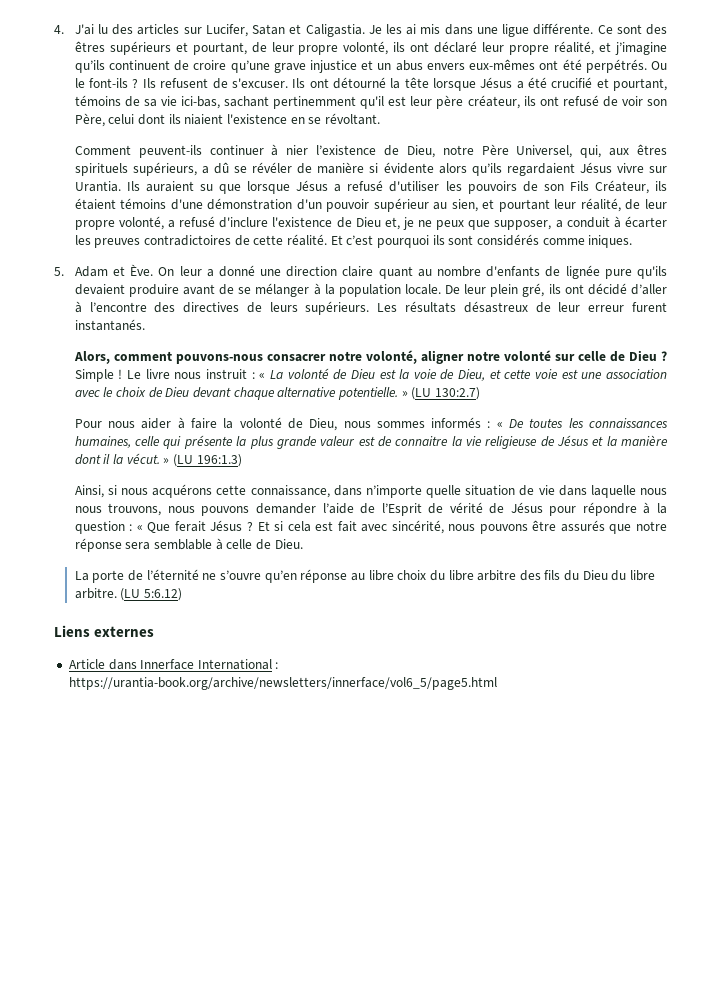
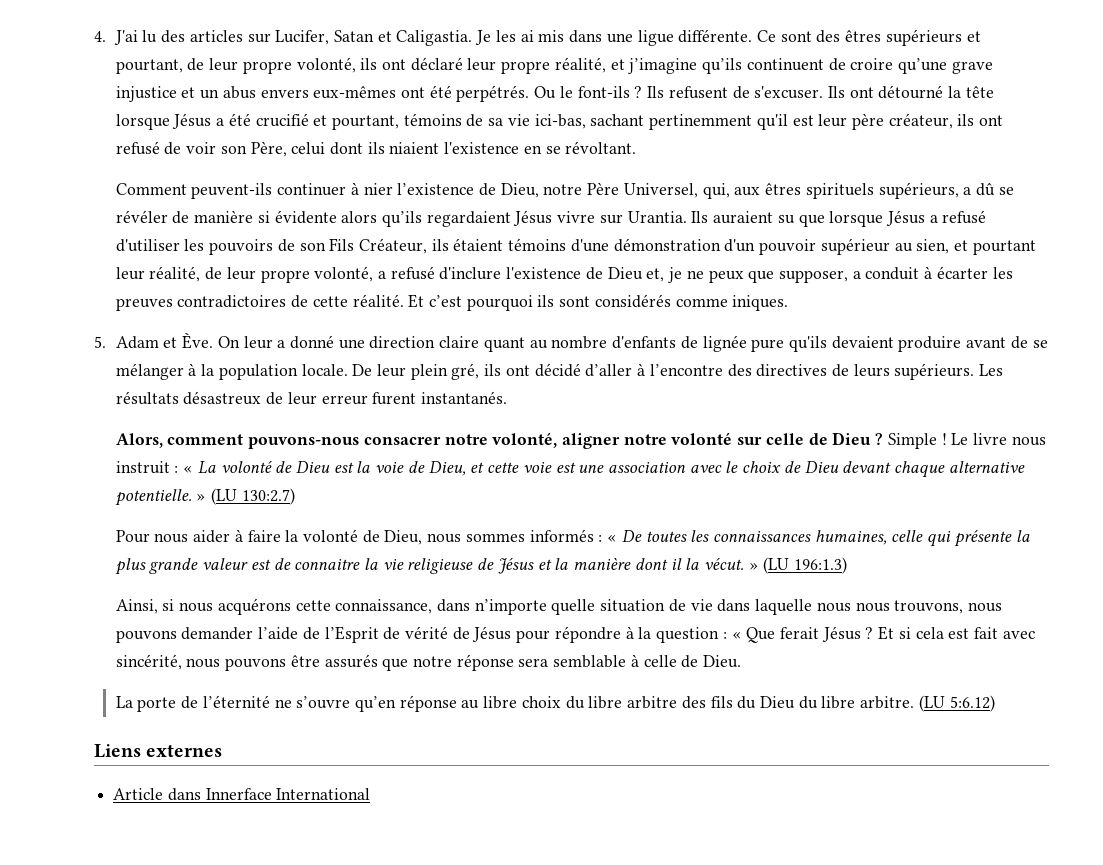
[275,662,279,669] [68,677,497,690] : https://urantia-book.org/archive/newsletters/innerface/vol6_5/page5.html -> (371, 794) none

